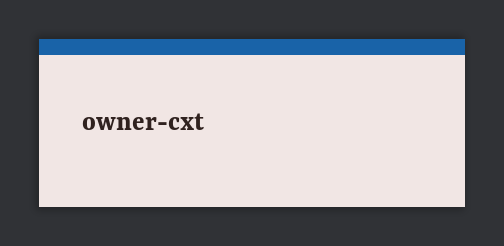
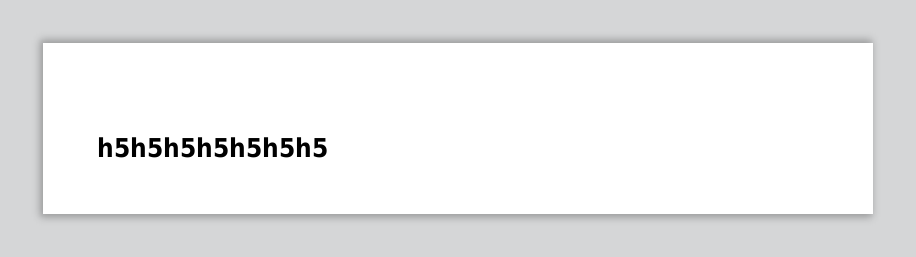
[82,113,204,130] owner-cxt -> [97,137,328,158] h5h5h5h5h5h5h5

